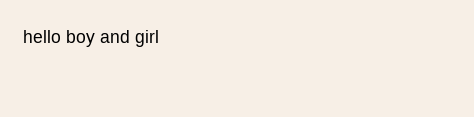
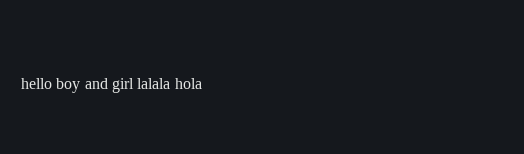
(159, 38) none -> [137,78,202,89] lalala hola

